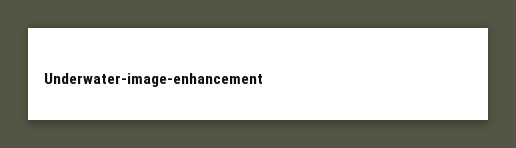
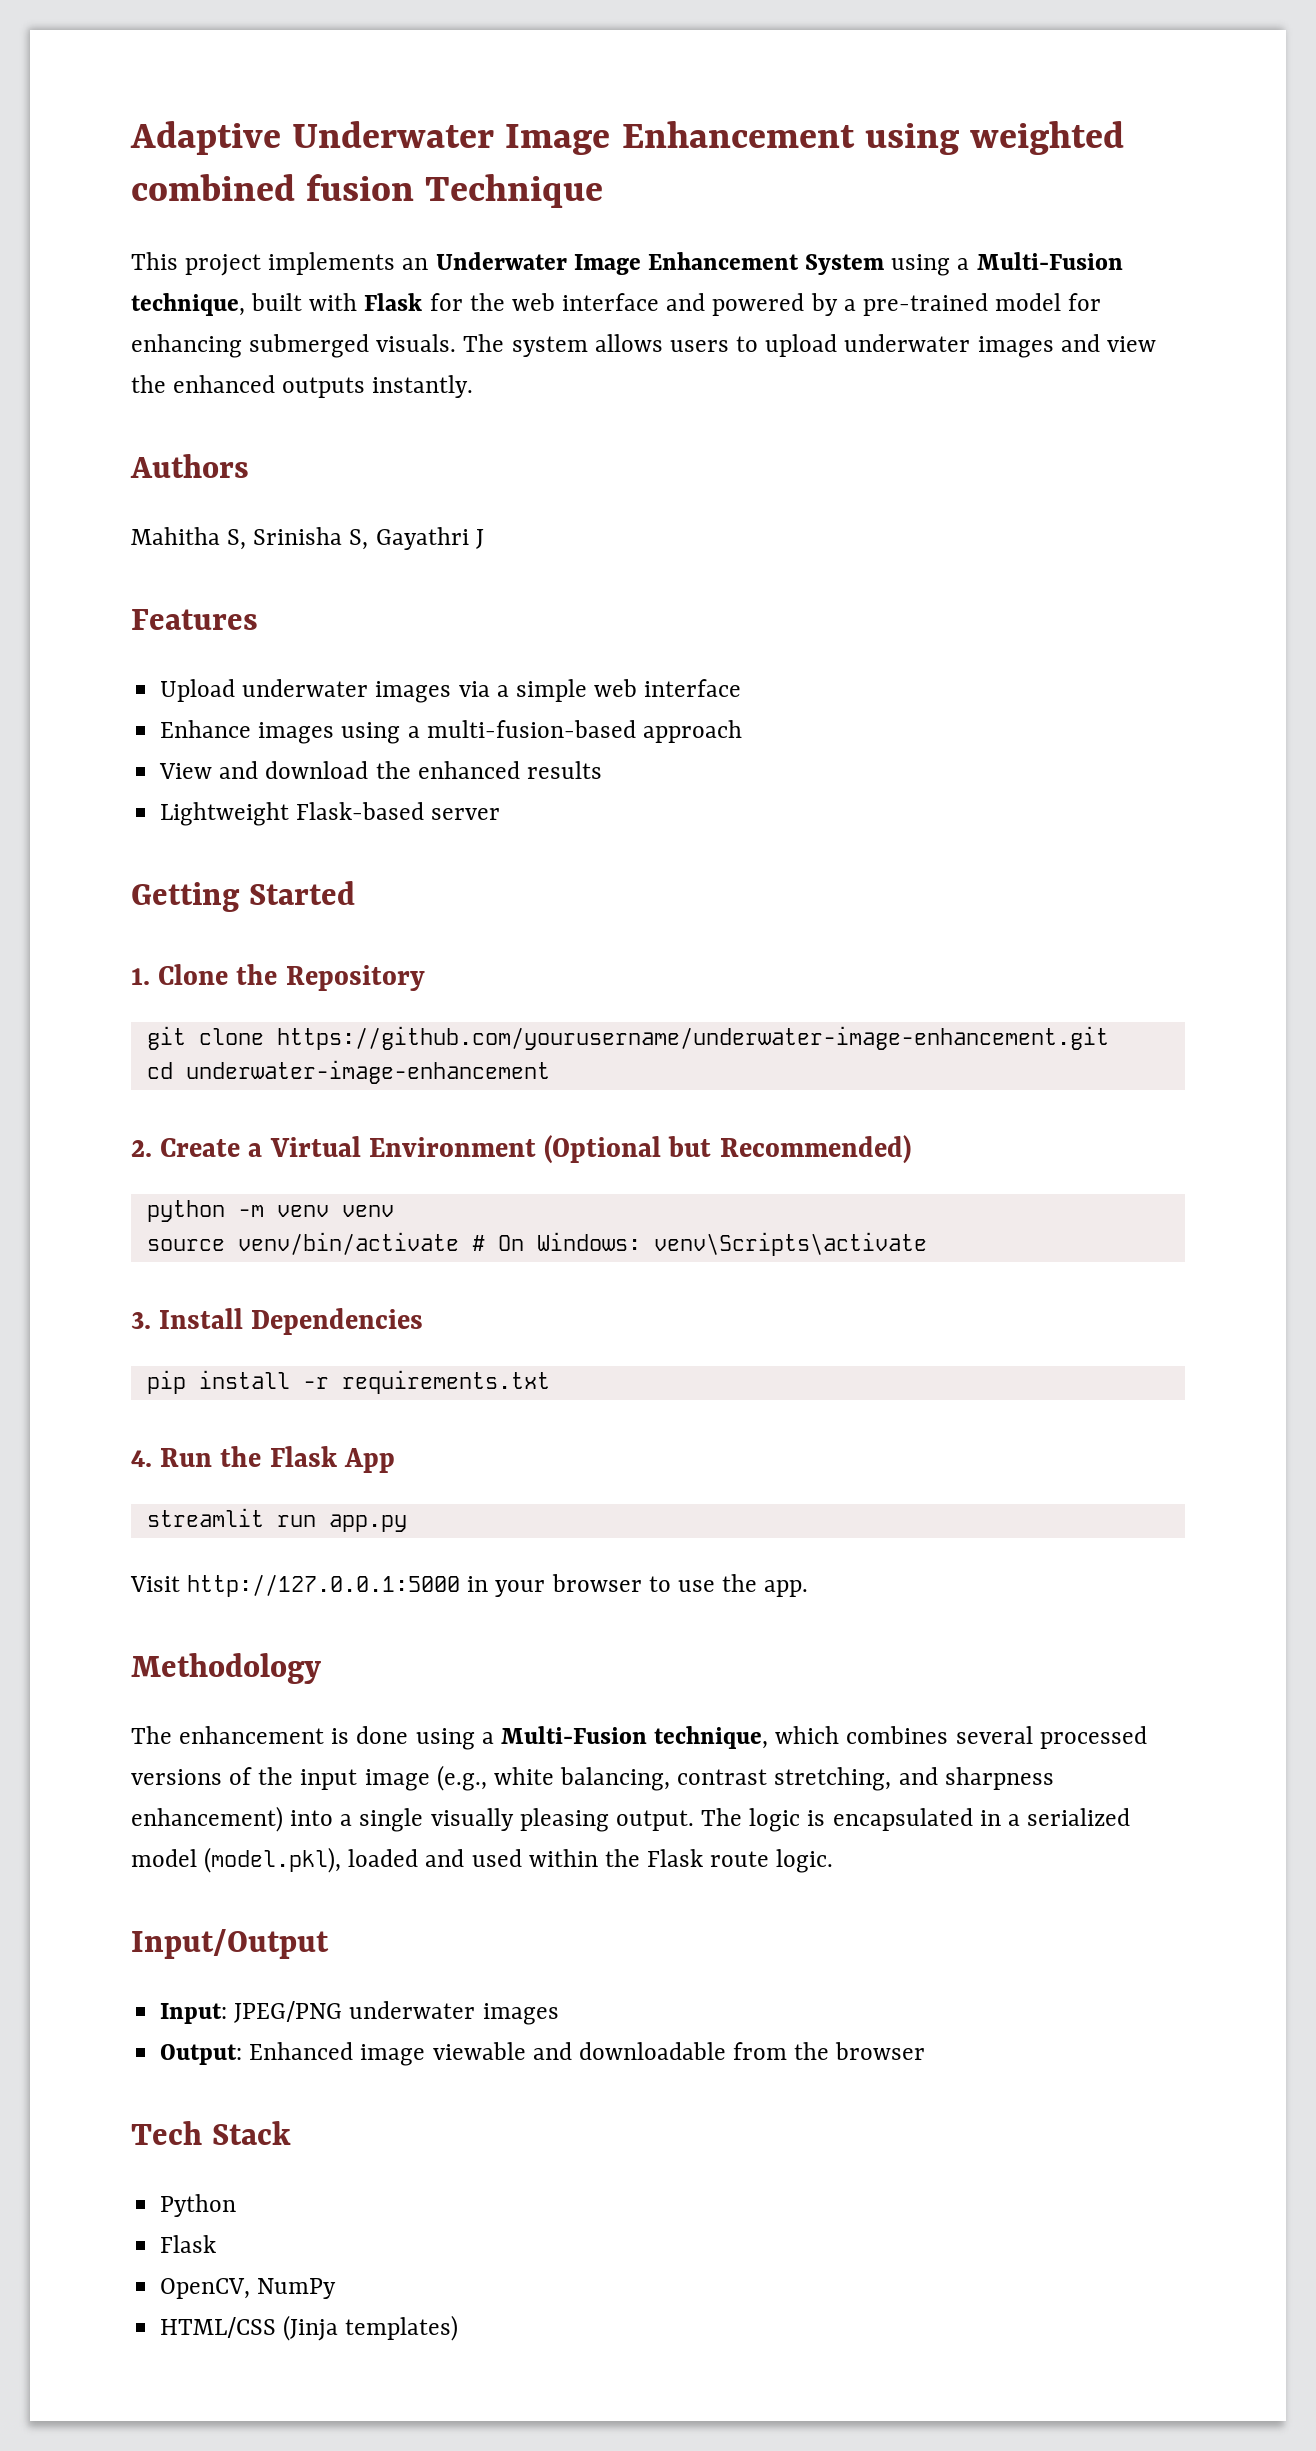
[44,73,263,87] Underwater-image-enhancement -> [130,121,1125,155] [131,174,604,208] [131,252,1123,276] [131,293,1102,316] [131,334,1156,358] [131,375,474,398] [130,454,249,478] [131,527,484,550] [131,609,258,630] [160,679,742,703] [160,720,742,744] [159,761,602,779] [160,802,501,826] [131,881,355,912] [131,964,425,991] [146,1026,1109,1050] [146,1060,550,1084] [131,1135,911,1164] [146,1200,394,1222] [146,1232,927,1256] [131,1308,424,1335] [146,1370,550,1394] [131,1446,395,1473] [146,1508,407,1532] [130,1574,809,1597] [131,1653,321,1684] [131,1726,1147,1750] [131,1765,1054,1791] [131,1806,1131,1832] [131,1847,834,1873] [131,1929,329,1959] [160,2001,559,2025] [160,2042,926,2066] [131,2121,291,2145] [160,2194,237,2217] [160,2235,217,2253] [160,2278,337,2299] [160,2315,459,2341] Adaptive Underwater Image Enhancement using weighted combined fusion Technique // This project implements an Underwater Image Enhancement System using a Multi-Fusion technique, built with Flask for the web interface and powered by a pre-trained model for enhancing submerged visuals. The system allows users to upload underwater images and view the enhanced outputs instantly. // Authors // Mahitha S, Srinisha S, Gayathri J // Features // Upload underwater images via a simple web interface // Enhance images using a multi-fusion-based approach // View and download the enhanced results // Lightweight Flask-based server // Getting Started // 1. Clone the Repository // git clone https://github.com/yourusername/underwater-image-enhancement.git // cd underwater-image-enhancement // 2. Create a Virtual Environment (Optional but Recommended) // python -m venv venv // source venv/bin/activate # On Windows: venv\Scripts\activate // 3. Install Dependencies // pip install -r requirements.txt // 4. Run the Flask App // streamlit run app.py // Visit http://127.0.0.1:5000 in your browser to use the app. // Methodology // The enhancement is done using a Multi-Fusion technique, which combines several processed versions of the input image (e.g., white balancing, contrast stretching, and sharpness enhancement) into a single visually pleasing output. The logic is encapsulated in a serialized model (model.pkl), loaded and used within the Flask route logic. // Input/Output // Input: JPEG/PNG underwater images // Output: Enhanced image viewable and downloadable from the browser // Tech Stack // Python // Flask // OpenCV, NumPy // HTML/CSS (Jinja templates)

